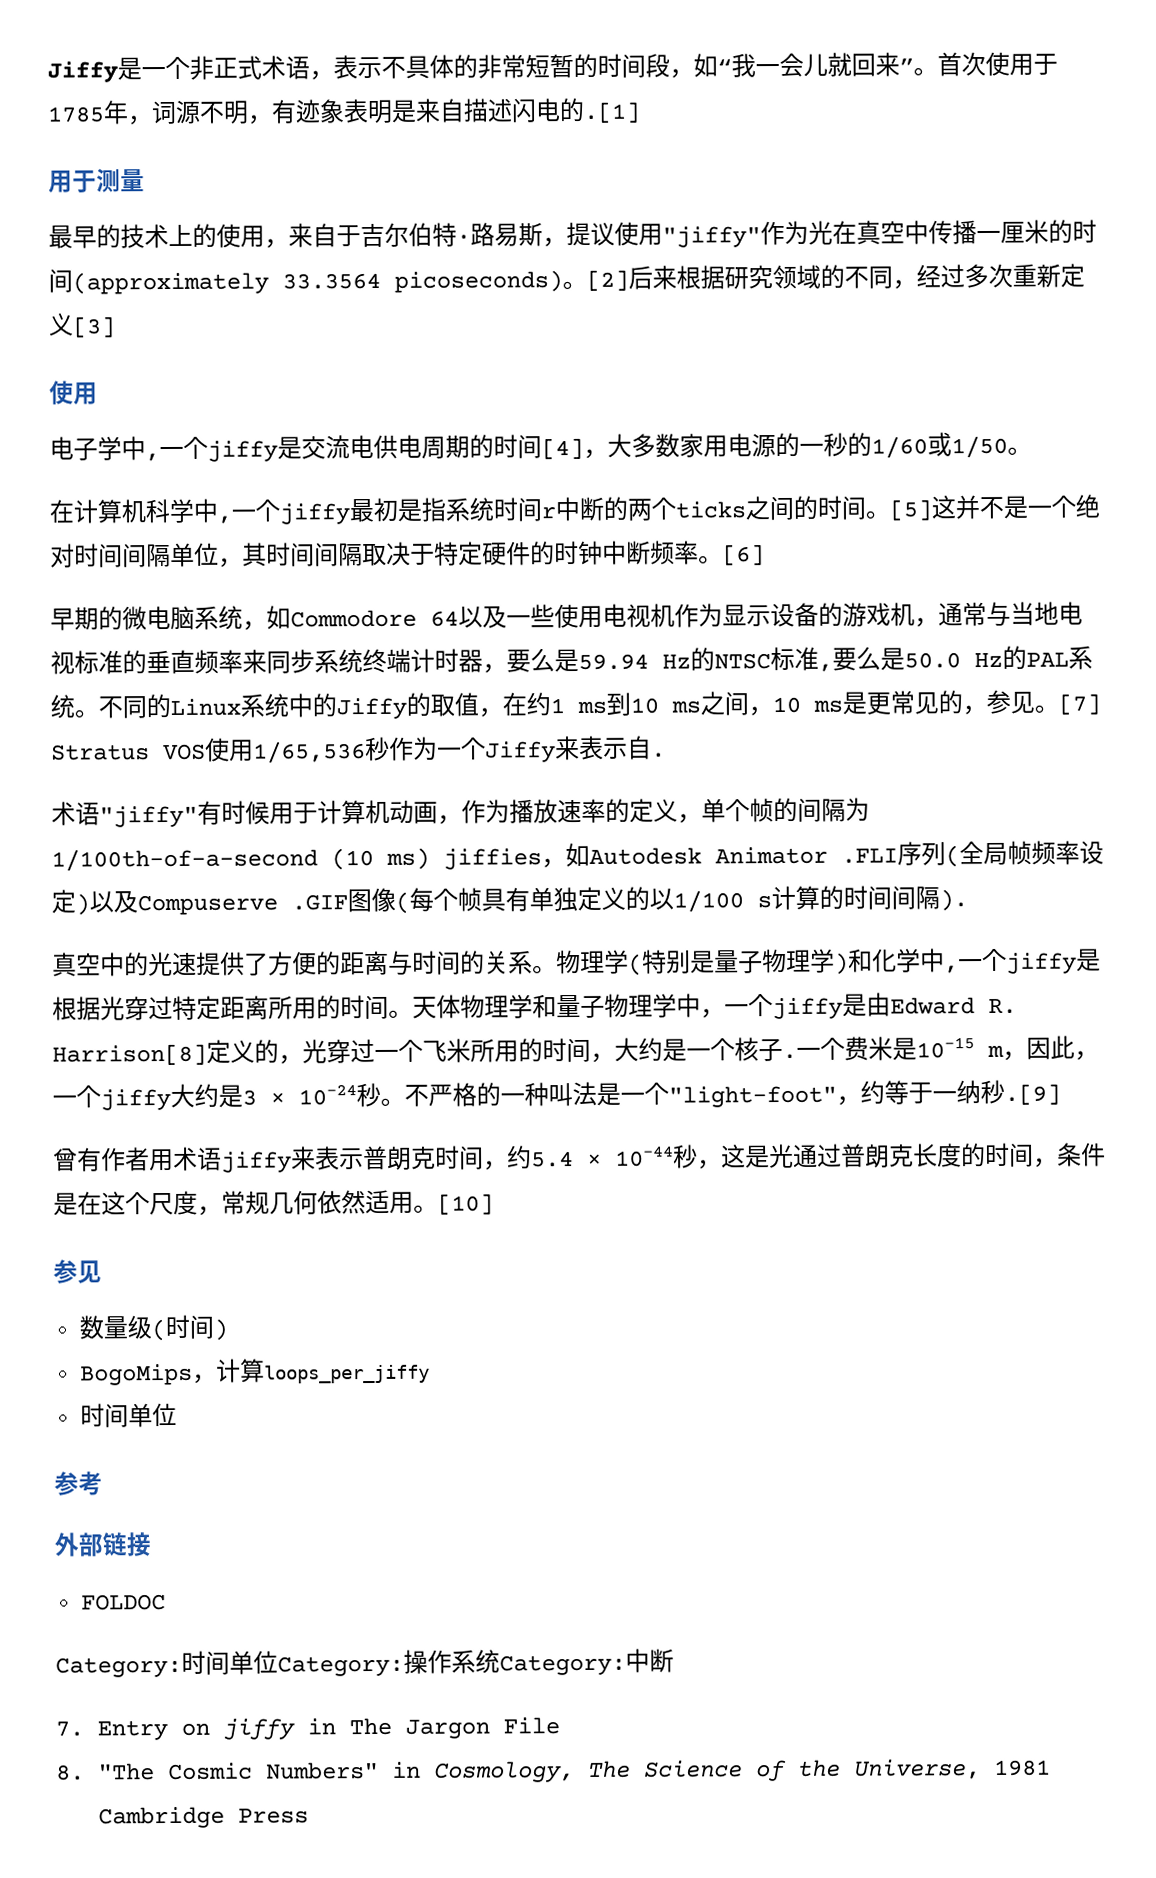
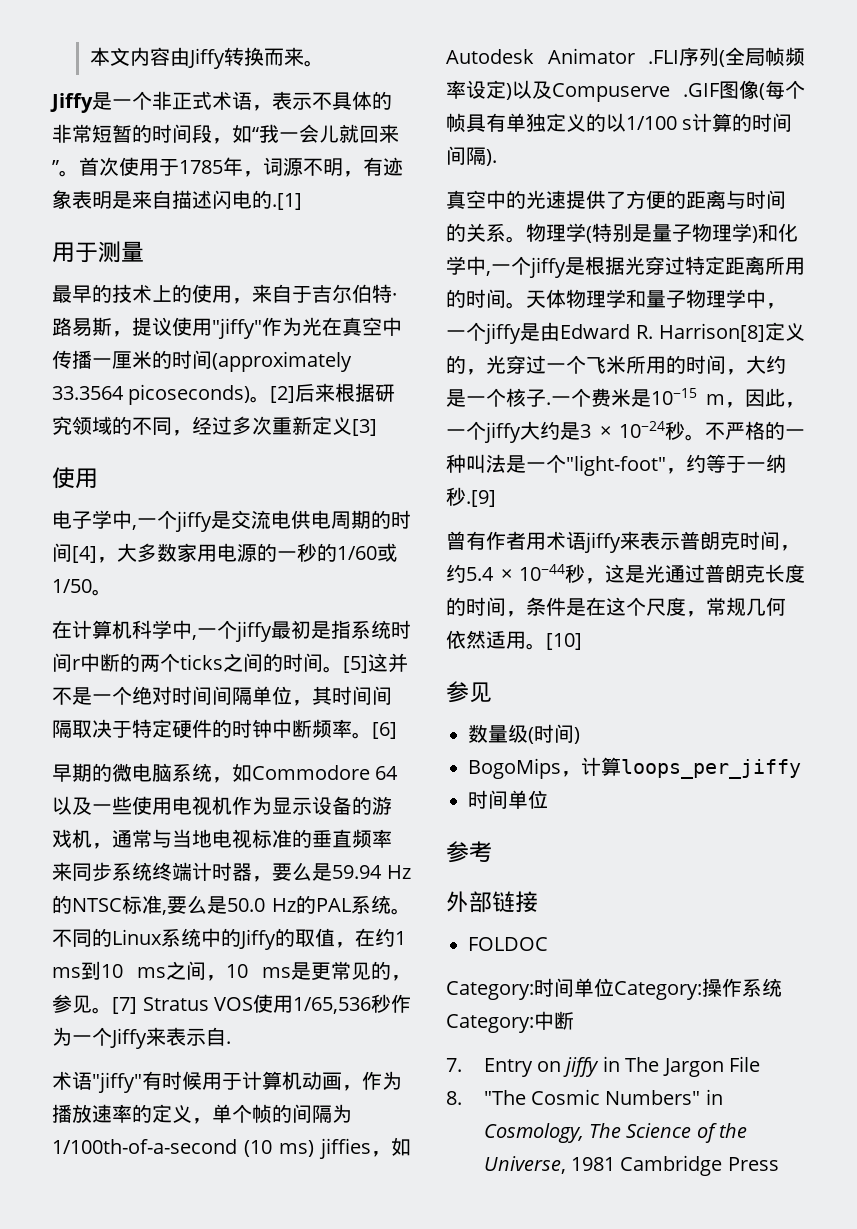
(47, 72) none -> [89,47,324,69] 本文内容由Jiffy转换而来。 //

